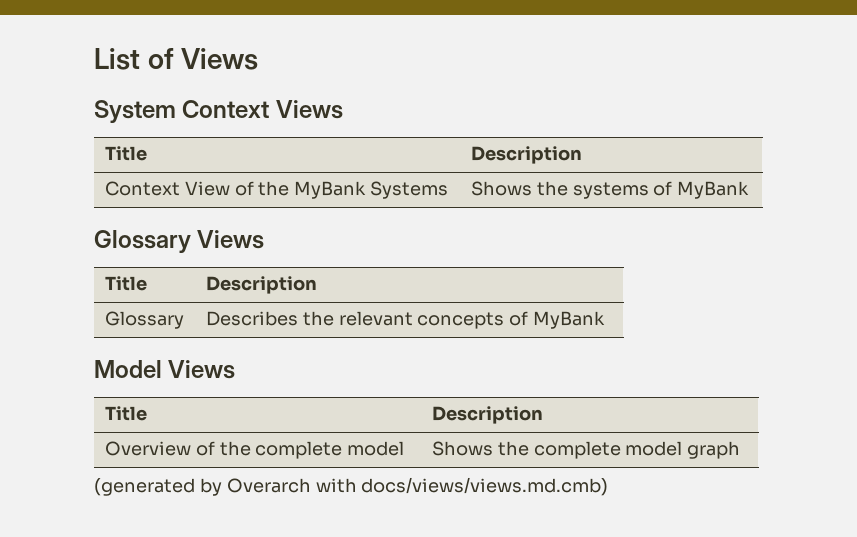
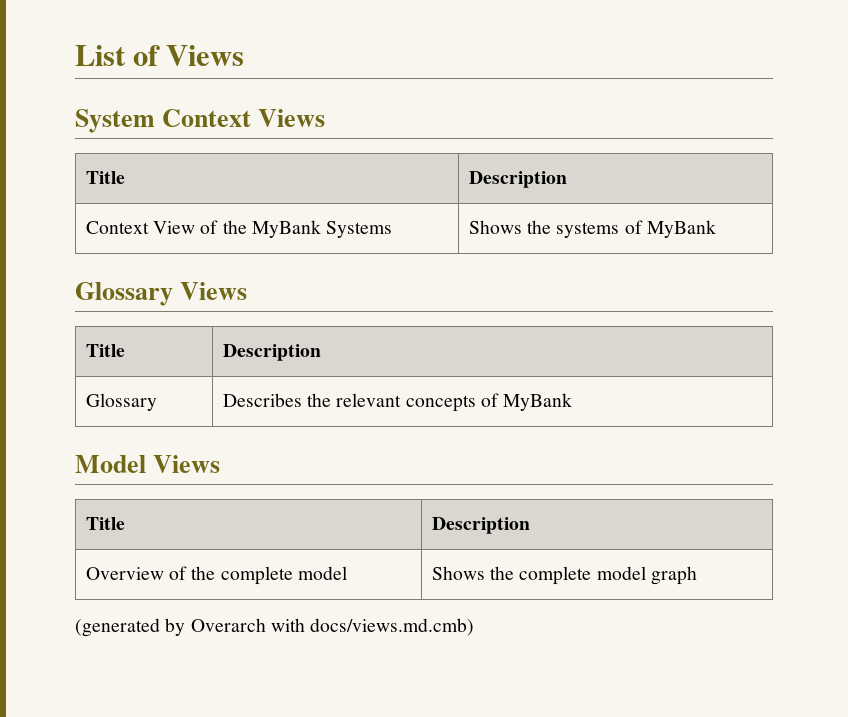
[361,477,609,496] docs/views/views.md.cmb) -> [310,618,475,636] docs/views.md.cmb)

